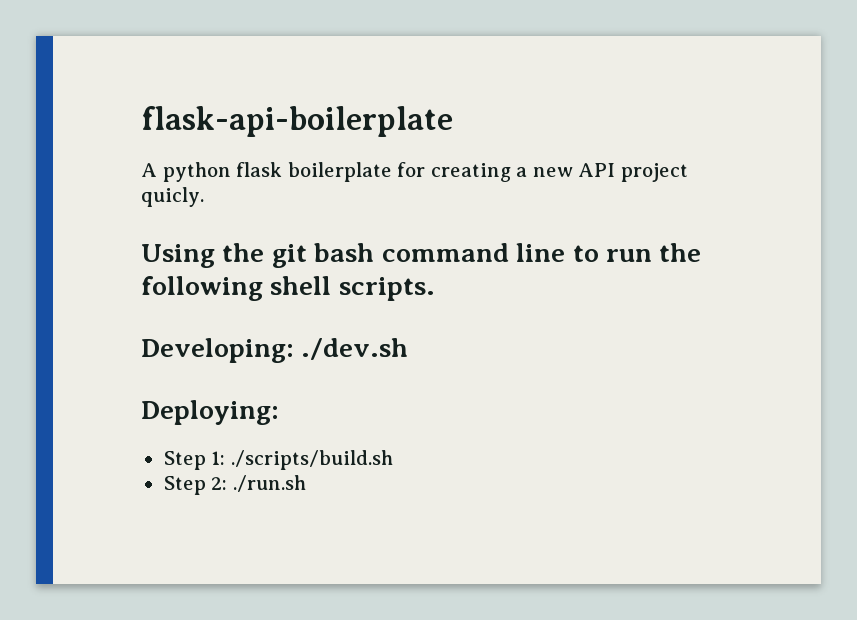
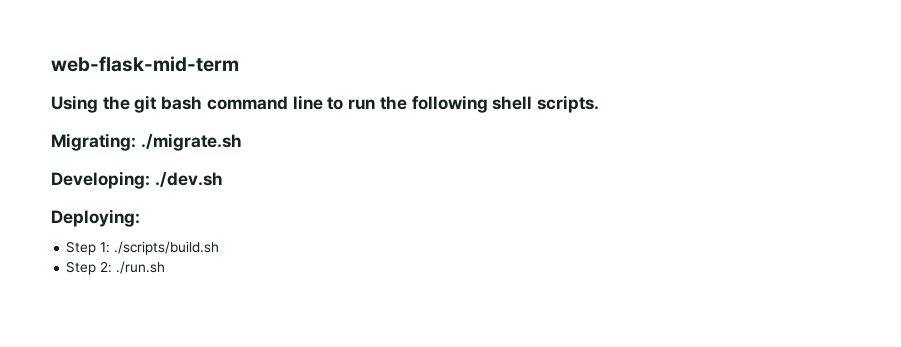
[141,106,453,137] [141,162,688,182] [141,187,204,207] flask-api-boilerplate // A python flask boilerplate for creating a new API project quicly. -> [51,56,239,72] web-flask-mid-term
(435, 289) none -> [51,133,242,151] // Migrating: ./migrate.sh

